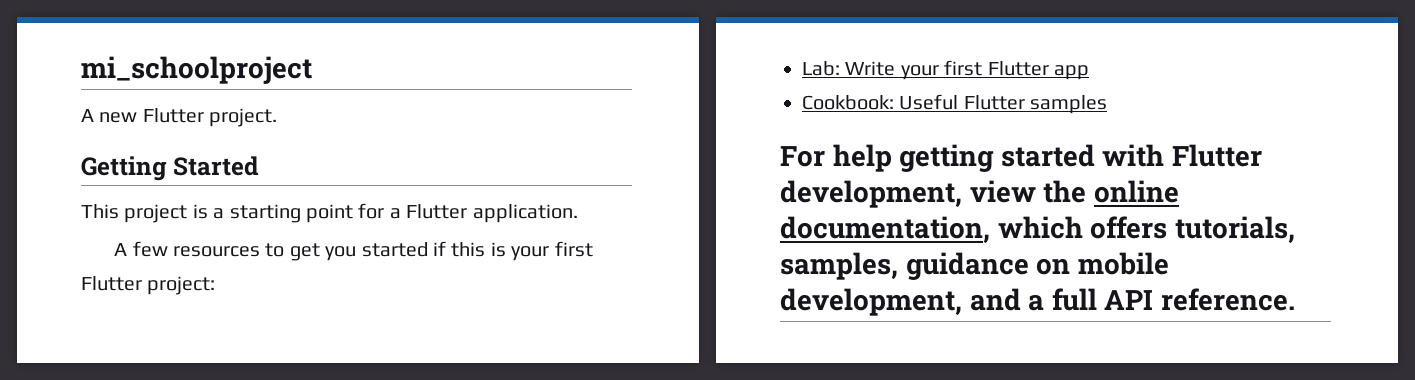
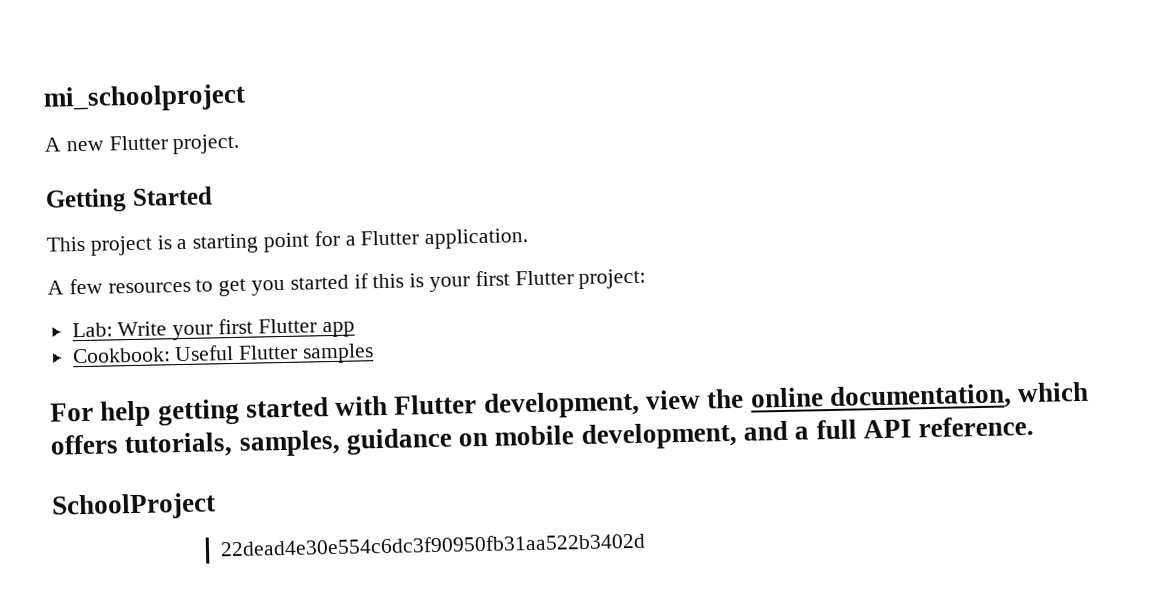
(1295, 299) none -> [51,492,216,521] [220,532,647,557] // SchoolProject // 22dead4e30e554c6dc3f90950fb31aa522b3402d

